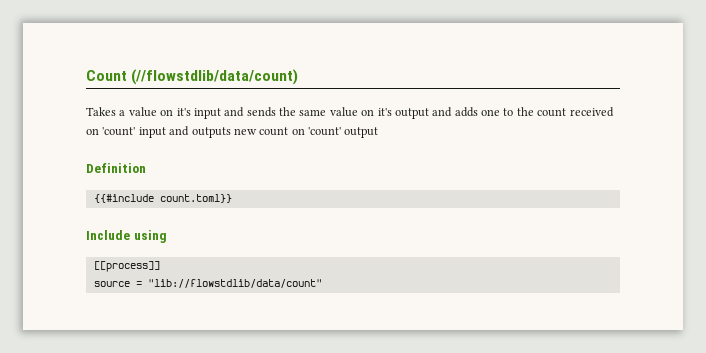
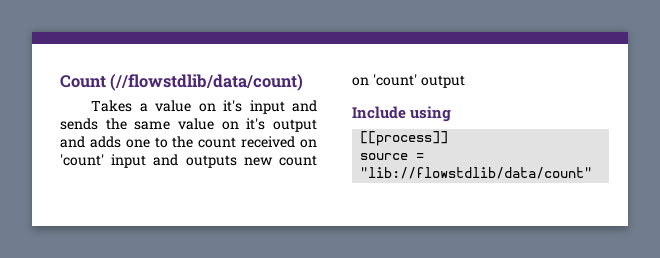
[86,163,146,173] [93,194,232,203] // Definition // {{#include count.toml}} -> (465, 81) none

